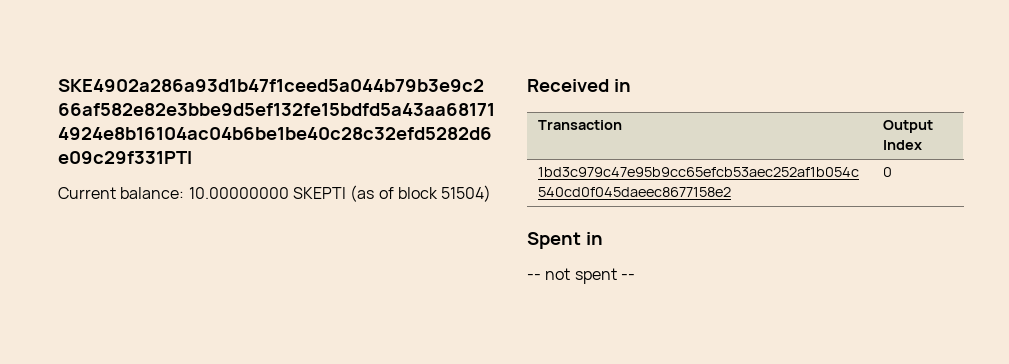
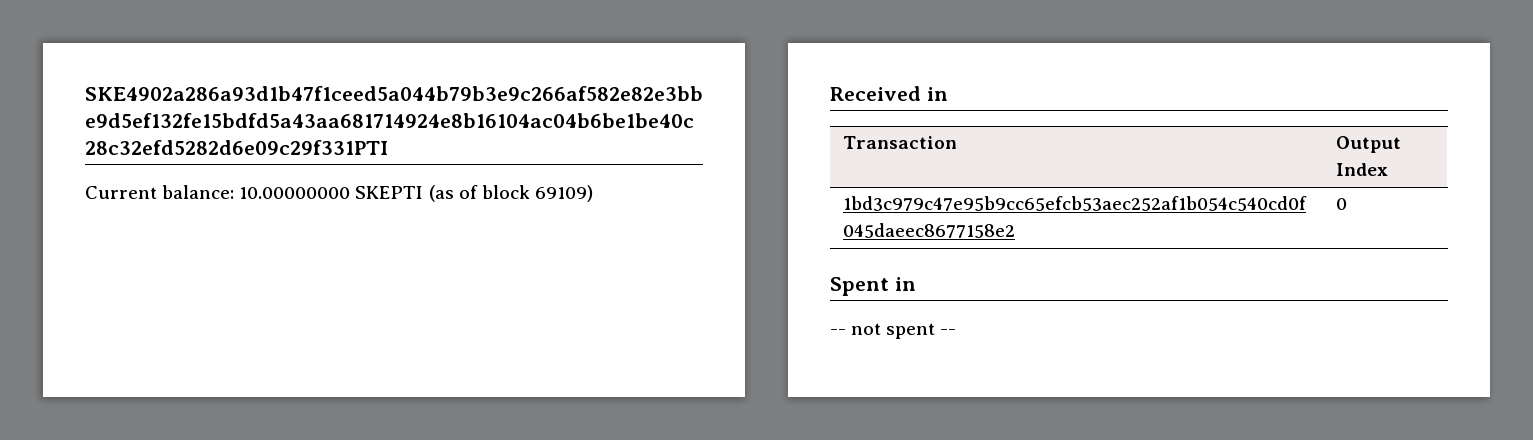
[441,185,492,202] 51504) -> [534,185,593,202] 69109)

